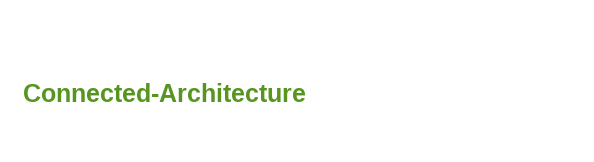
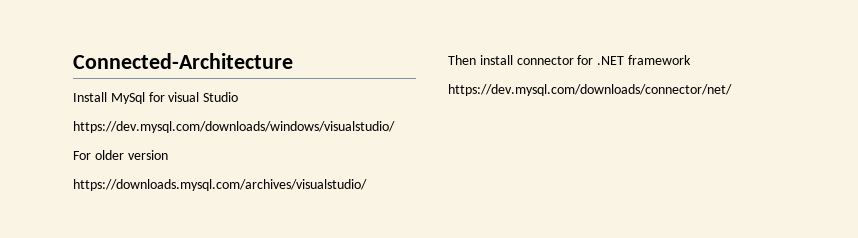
(306, 92) none -> [73,92,239,104] [73,121,395,133] [73,150,168,160] [73,179,367,191] [448,55,691,65] [448,84,732,96] // Install MySql for visual Studio // https://dev.mysql.com/downloads/windows/visualstudio/ // For older version // https://downloads.mysql.com/archives/visualstudio/ // Then install connector for .NET framework // https://dev.mysql.com/downloads/connector/net/

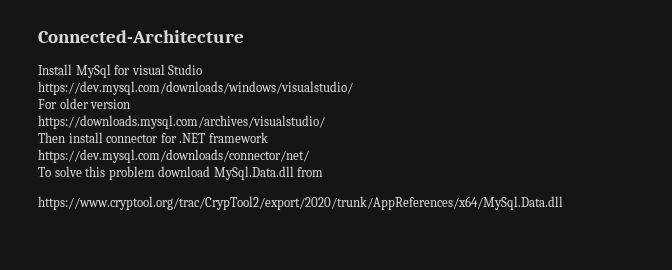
(732, 90) none -> [38,166,324,180] [38,196,563,210] // To solve this problem download MySql.Data.dll from // https://www.cryptool.org/trac/CrypTool2/export/2020/trunk/AppReferences/x64/MySql.Data.dll

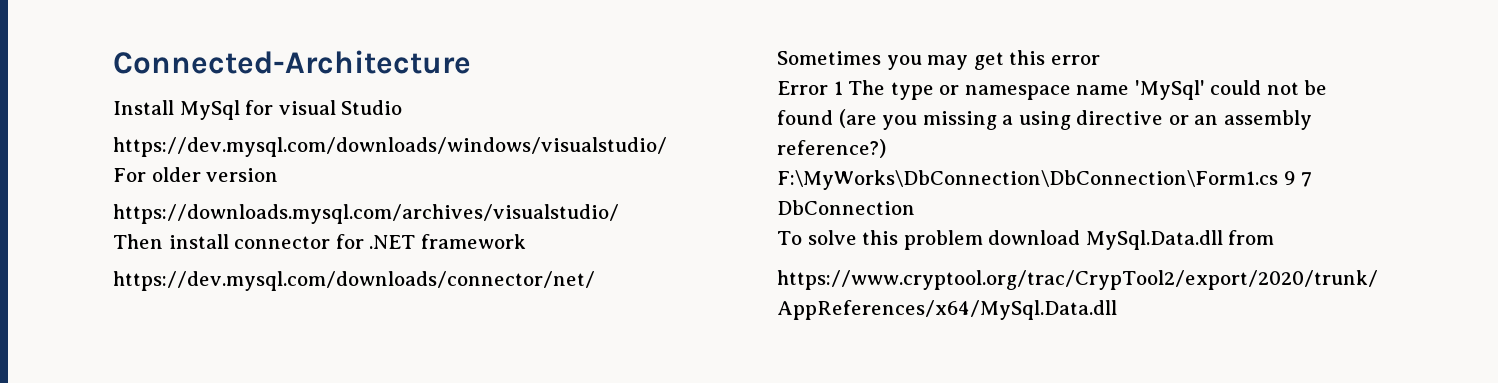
(309, 156) none -> [777,50,1100,70] [777,80,1328,100] [777,109,1312,130] [777,139,886,158] [777,170,1313,190] [777,200,915,215] // Sometimes you may get this error // Error 1 The type or namespace name 'MySql' could not be found (are you missing a using directive or an assembly reference?) F:\MyWorks\DbConnection\DbConnection\Form1.cs 9 7 DbConnection

